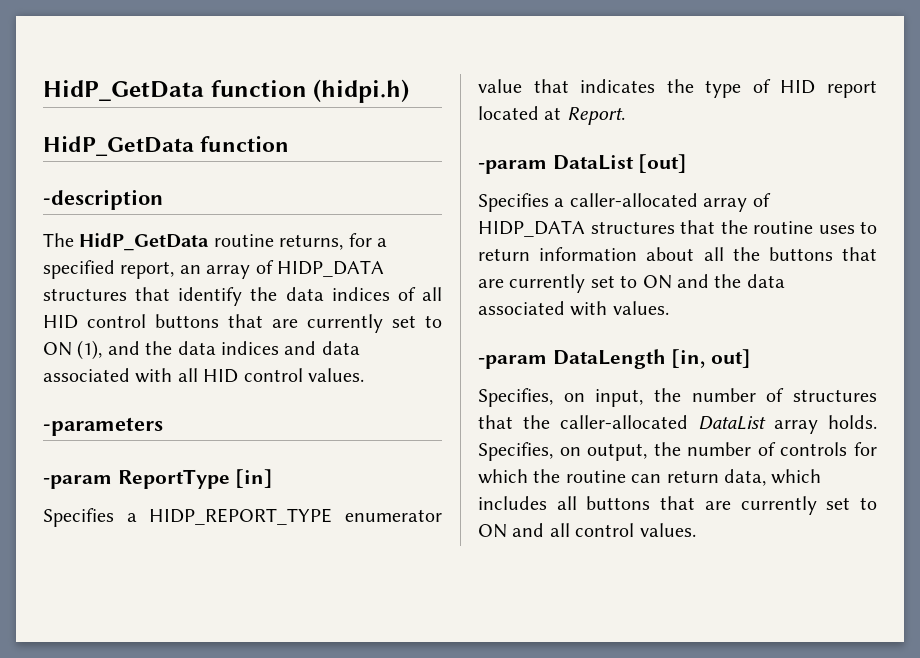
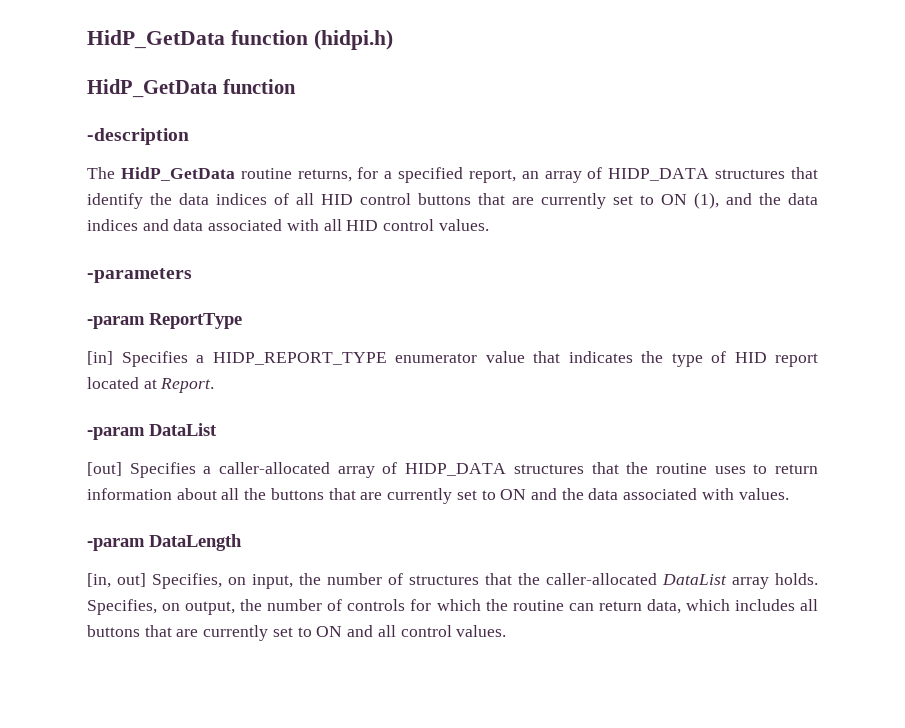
(230, 479) none -> (242, 321) //
(274, 478) // -> (113, 358) none
(634, 162) none -> (217, 429) //
(688, 163) // -> (122, 469) none
(666, 359) none -> (242, 542) //
(752, 358) // -> (146, 580) none

